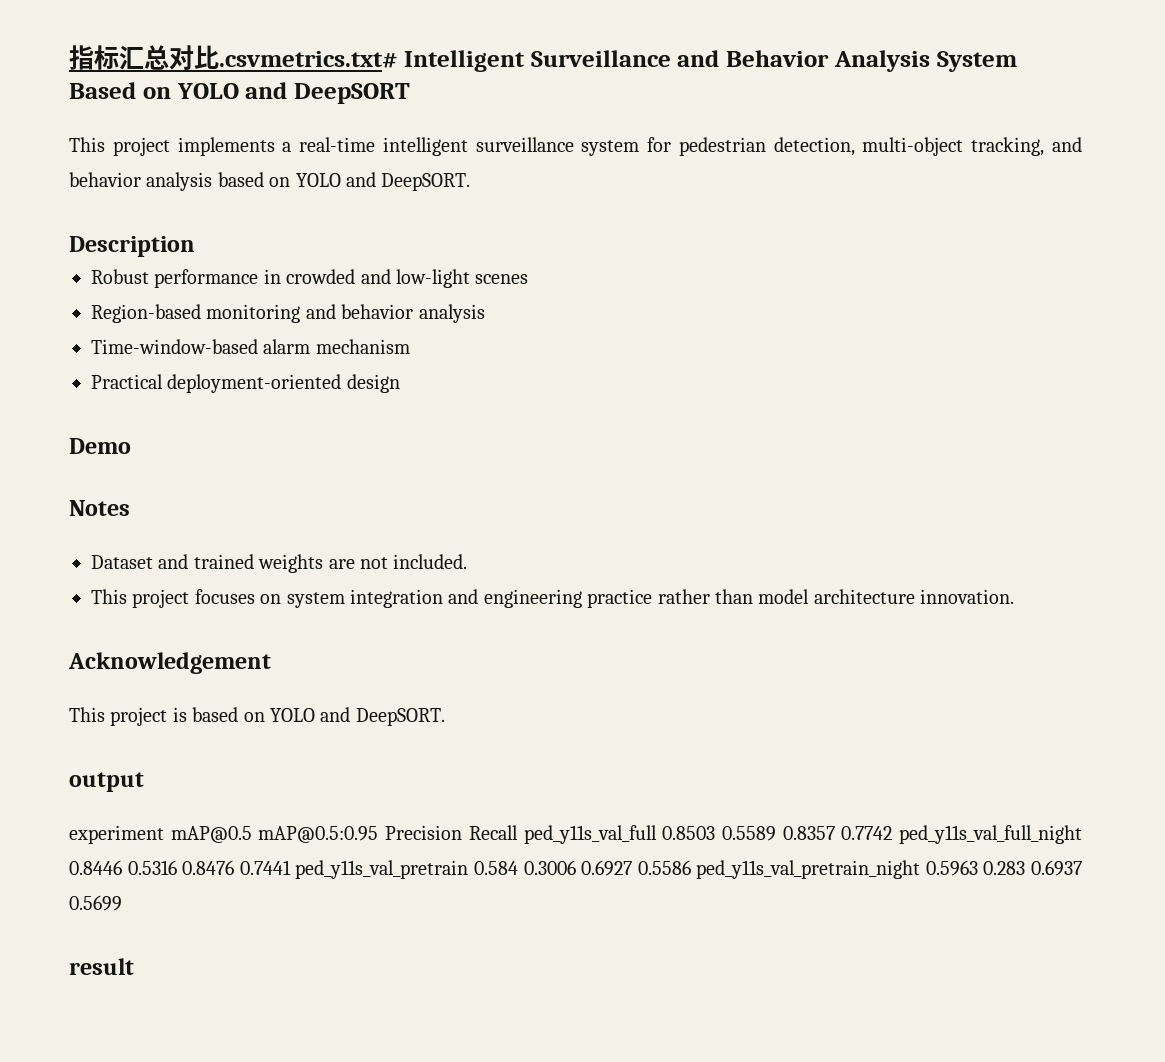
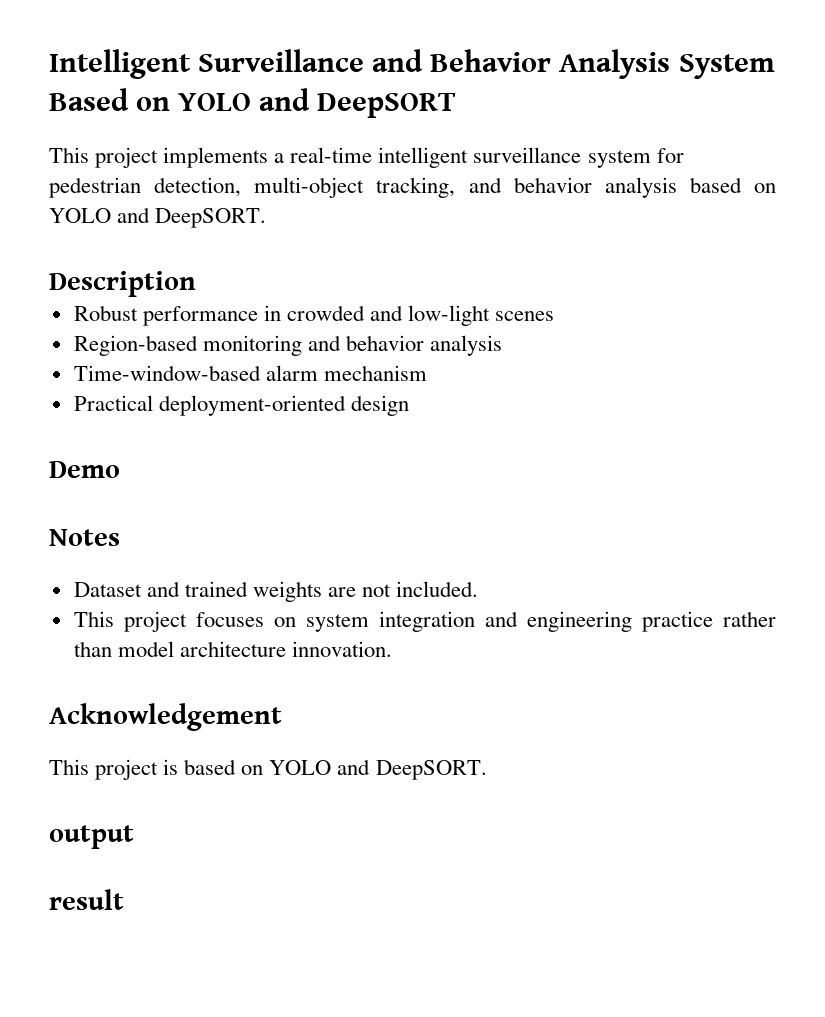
[69,45,397,70] 指标汇总对比.csvmetrics.txt# -> (49, 64) none
[69,825,1083,844] [69,860,1083,879] [69,895,122,911] // experiment mAP@0.5 mAP@0.5:0.95 Precision Recall ped_y11s_val_full 0.8503 0.5589 0.8357 0.7742 ped_y11s_val_full_night 0.8446 0.5316 0.8476 0.7441 ped_y11s_val_pretrain 0.584 0.3006 0.6927 0.5586 ped_y11s_val_pretrain_night 0.5963 0.283 0.6937 0.5699 -> (134, 837) none

